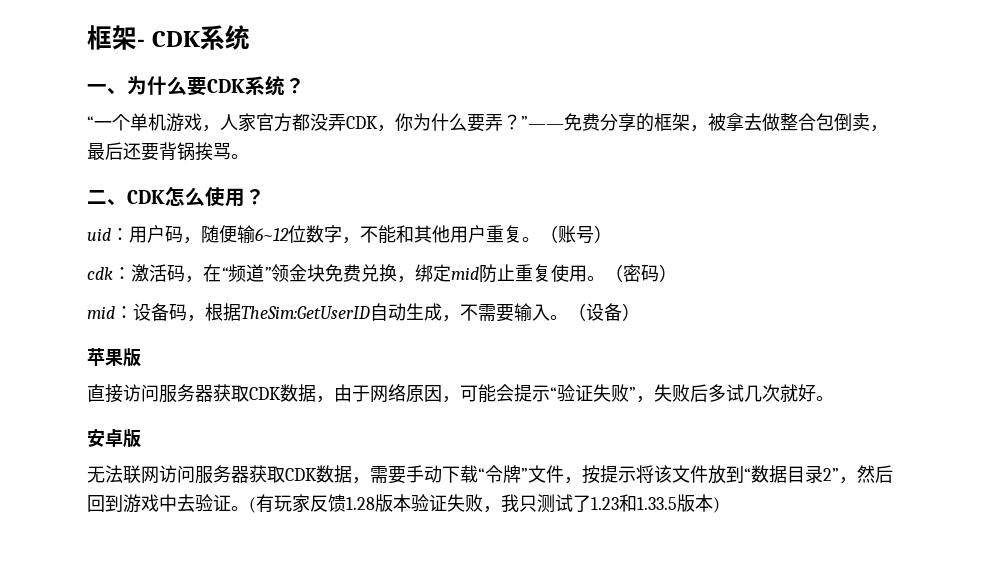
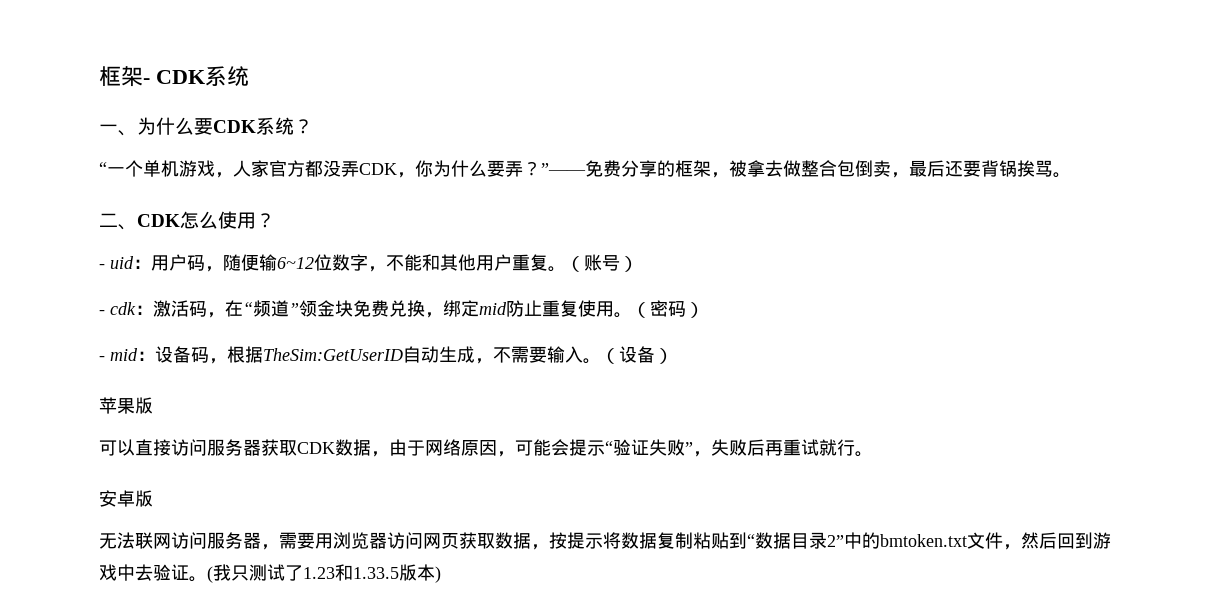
(265, 197) none -> [99,264,105,269] -
(612, 234) none -> [99,310,105,315] -
(677, 273) none -> [99,356,105,361] -
(141, 357) none -> [99,439,135,456] 可以
[708,384,816,402] 多试几次就好 -> [765,439,855,456] 再重试就行
[249,465,726,484] 获取CDK数据，需要手动下载“令牌”文件，按提示将该文件放 -> [261,532,729,550] ，需要用浏览器访问网页获取数据，按提示将数据复制粘贴
(839, 474) none -> [844,532,1003,549] 中的bmtoken.txt文件
[256,494,501,513] 有玩家反馈1.28版本验证失败， -> (213, 574) none

